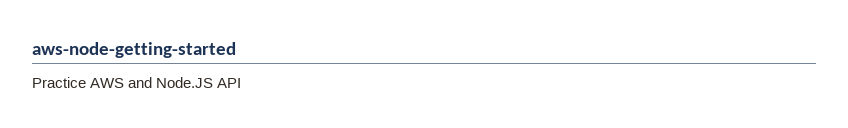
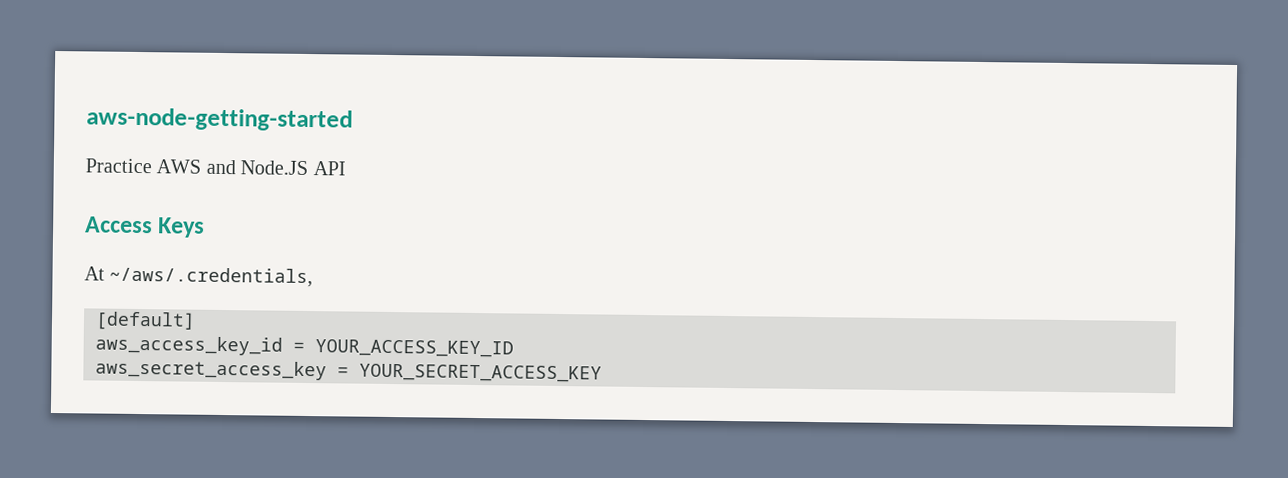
(242, 83) none -> [85,216,206,238] [84,266,314,288] [95,311,196,331] [95,335,514,358] [95,359,602,383] // Access Keys // At ~/aws/.credentials, // [default] // aws_access_key_id = YOUR_ACCESS_KEY_ID // aws_secret_access_key = YOUR_SECRET_ACCESS_KEY

